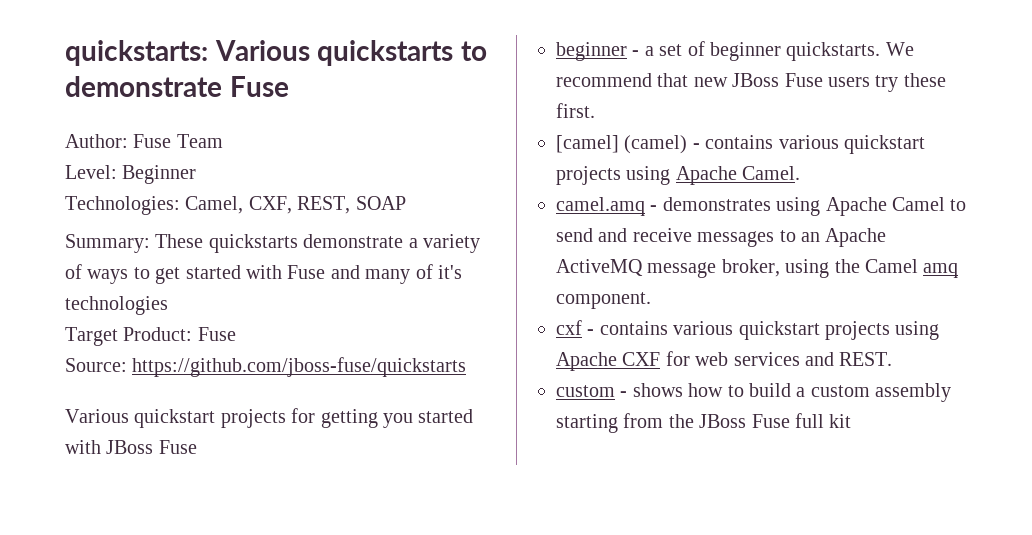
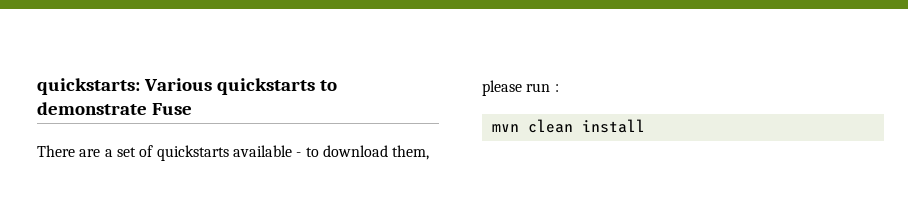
[65,134,223,148] [65,165,197,184] [65,196,406,215] [65,234,480,253] [65,264,462,284] [65,296,168,315] [65,327,236,346] [65,357,467,377] [65,408,474,428] [65,440,197,454] [556,41,914,61] [556,73,946,92] [556,103,595,118] [556,135,925,154] [556,166,801,185] [556,197,967,216] [556,228,887,247] [556,259,959,278] [556,292,651,309] [556,320,940,340] [556,351,893,371] [556,383,952,402] [556,413,852,433] Author: Fuse Team // Level: Beginner // Technologies: Camel, CXF, REST, SOAP // Summary: These quickstarts demonstrate a variety of ways to get started with Fuse and many of it's technologies // Target Product: Fuse // Source: https://github.com/jboss-fuse/quickstarts // Various quickstart projects for getting you started with JBoss Fuse // beginner - a set of beginner quickstarts. We recommend that new JBoss Fuse users try these first. // [camel] (camel) - contains various quickstart projects using Apache Camel. // camel.amq - demonstrates using Apache Camel to send and receive messages to an Apache ActiveMQ message broker, using the Camel amq component. // cxf - contains various quickstart projects using Apache CXF for web services and REST. // custom - shows how to build a custom assembly starting from the JBoss Fuse full kit -> [37,145,430,161] [482,80,559,96] [491,119,645,133] There are a set of quickstarts available - to download them, please run : // mvn clean install

